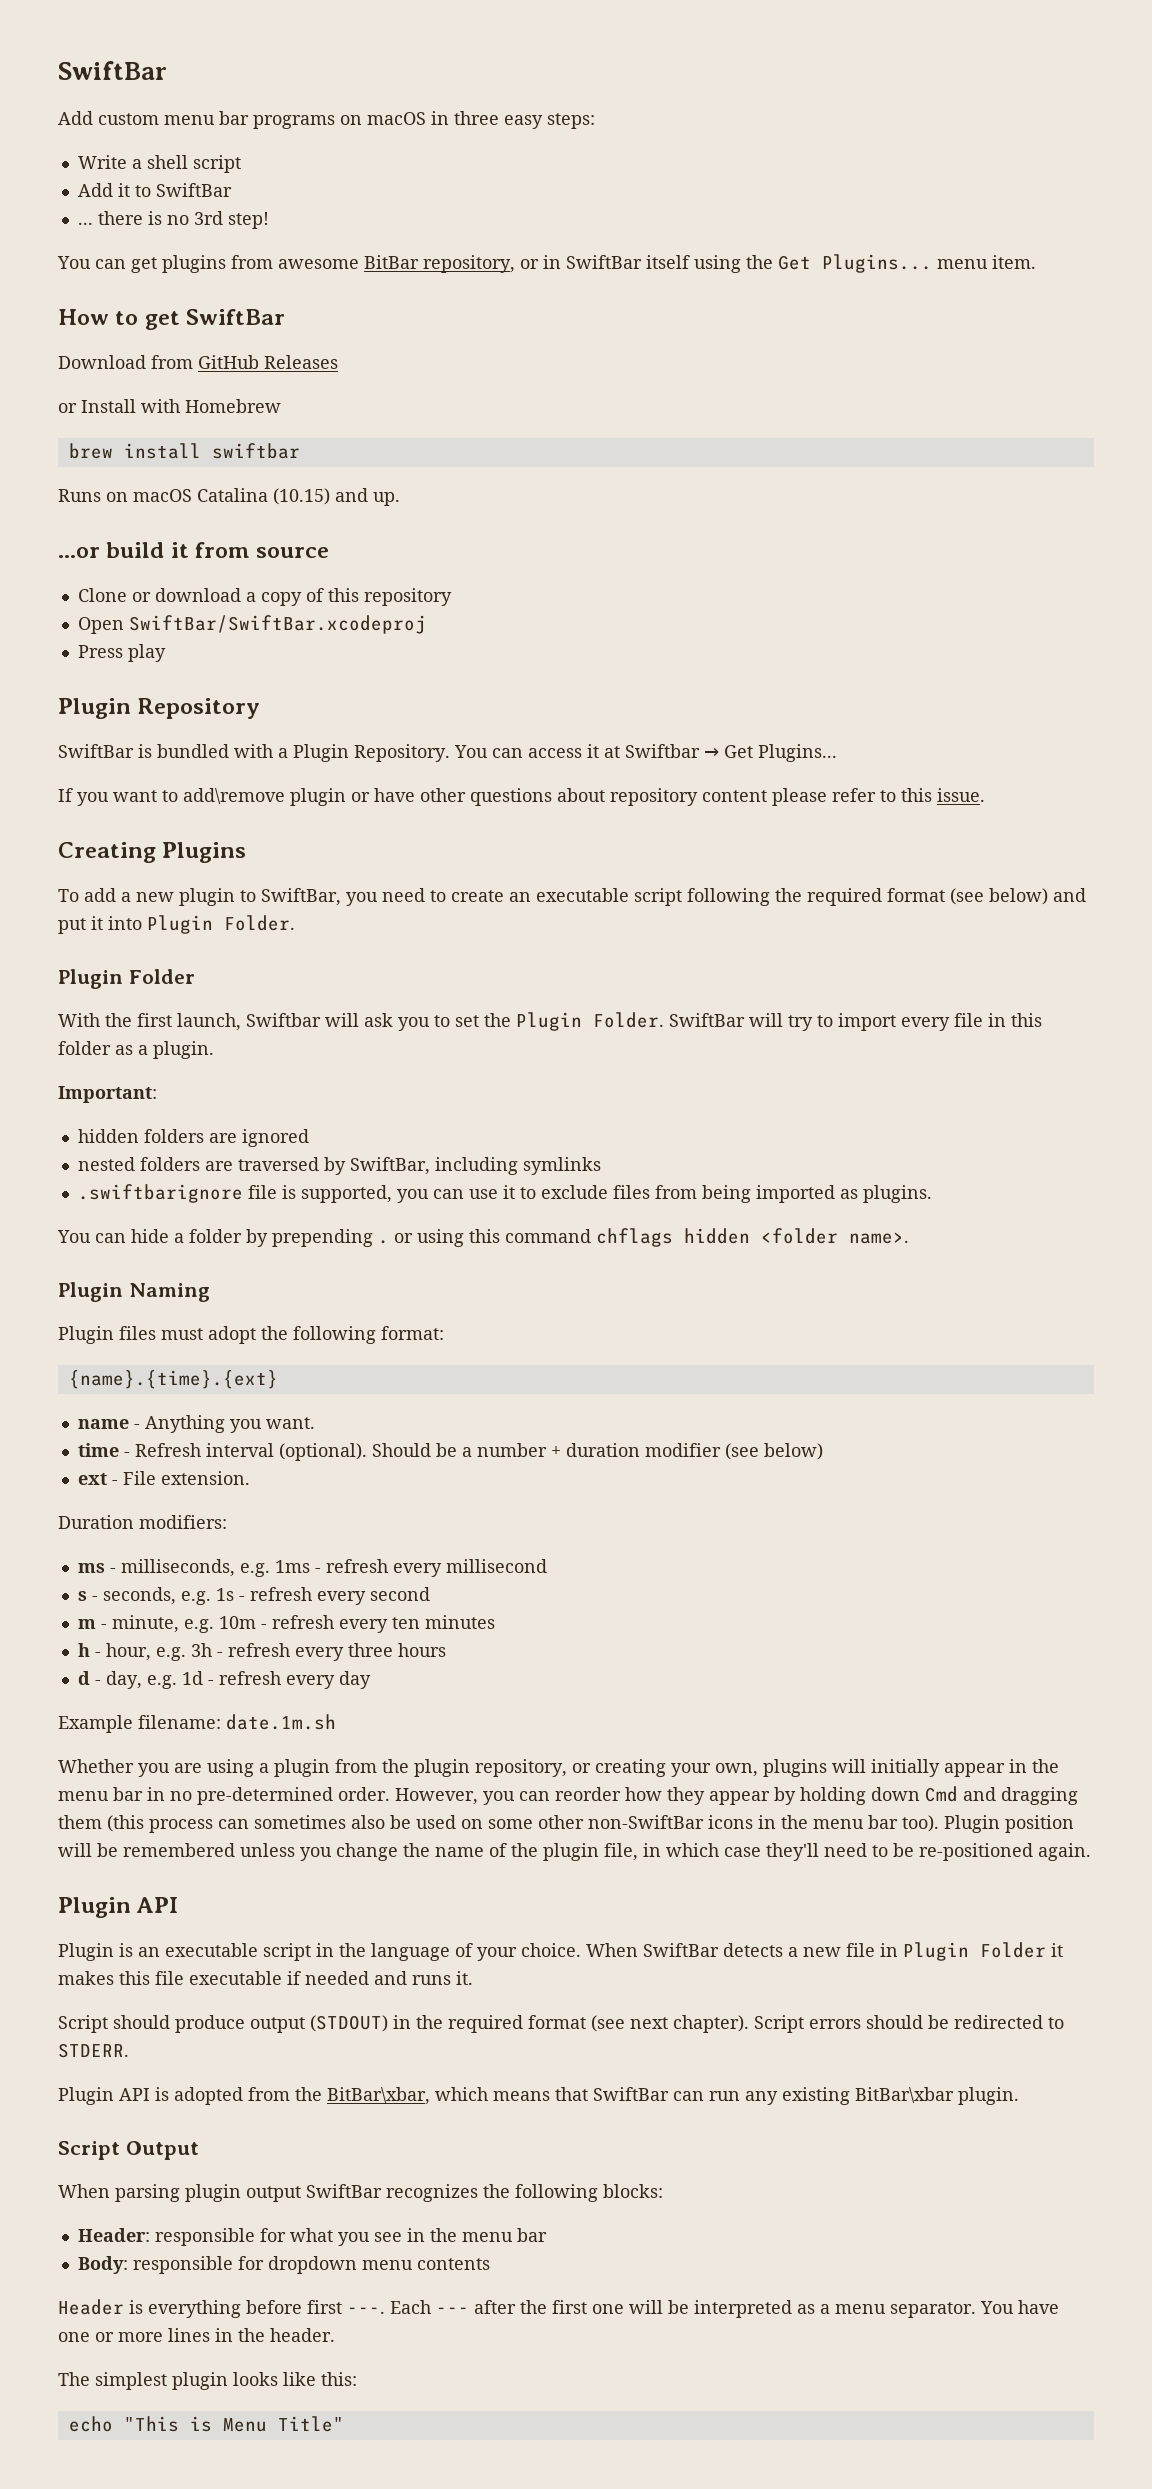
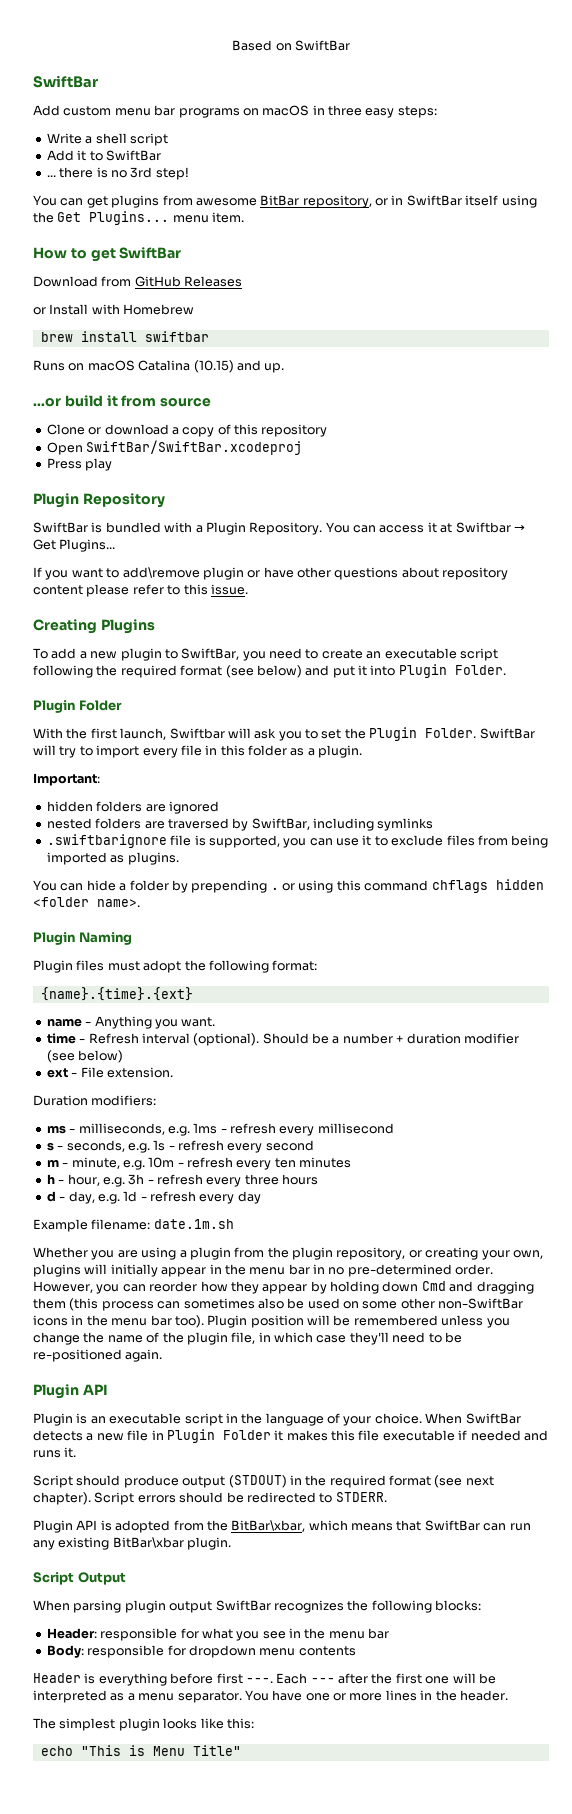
(58, 70) none -> [232,40,350,51] Based on SwiftBar //

